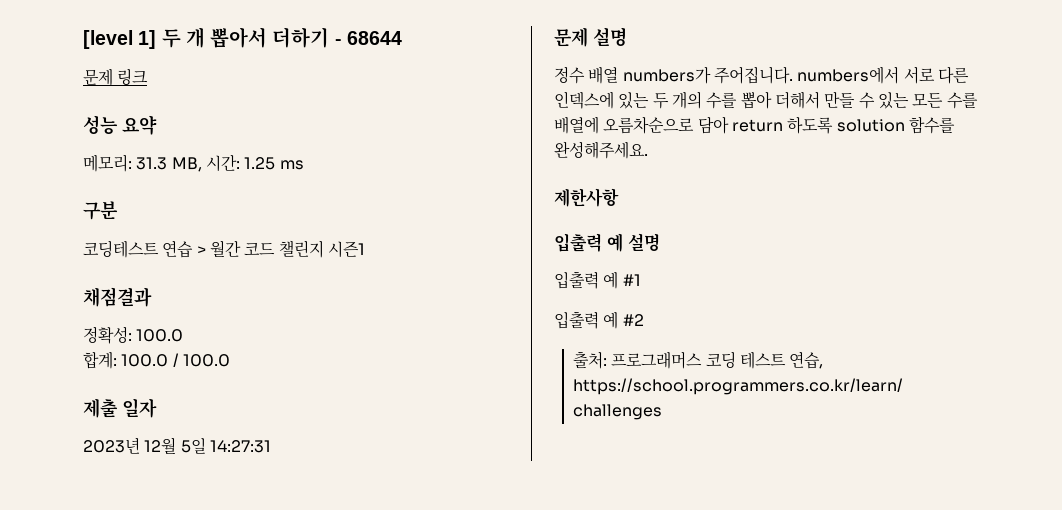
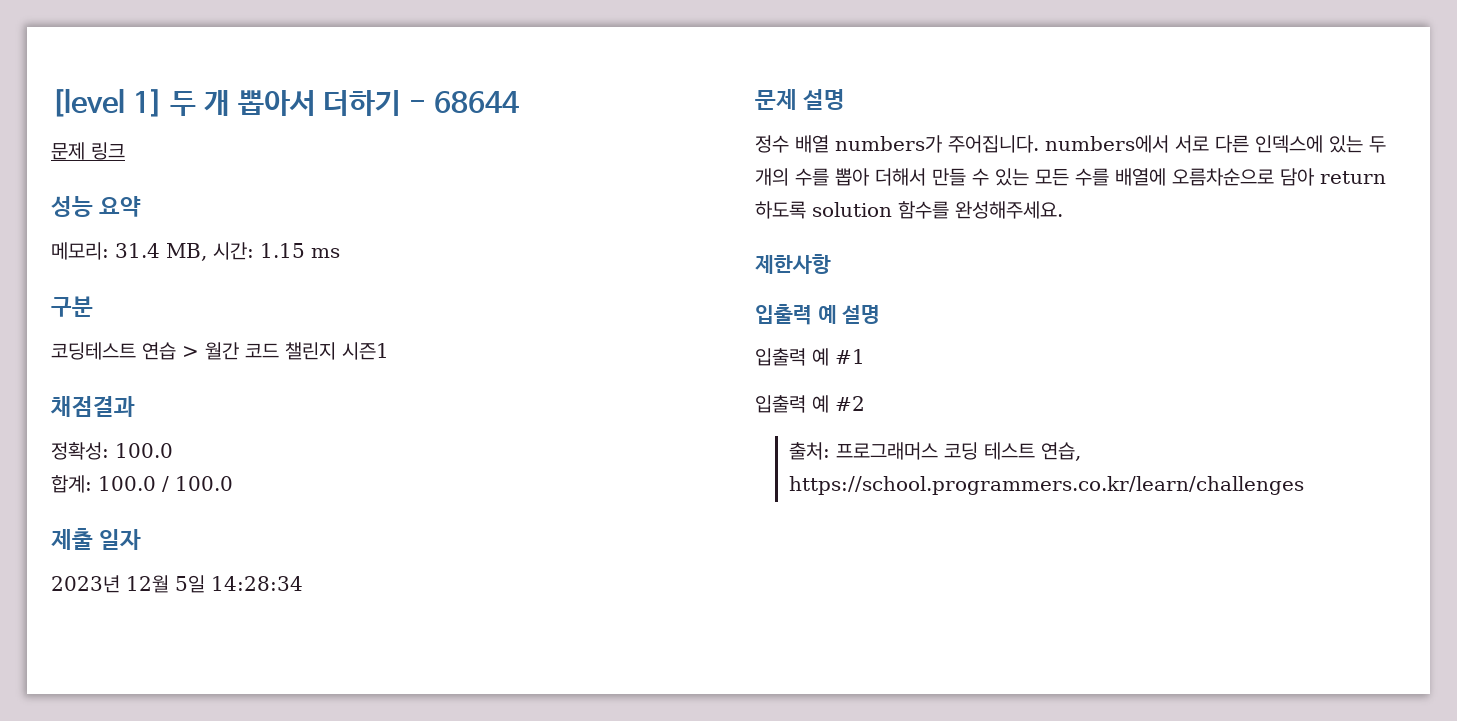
[136,157,168,170] 31.3 -> [115,243,160,258] 31.4
[244,157,276,170] 1.25 -> [260,243,305,258] 1.15
[209,440,271,453] 14:27:31 -> [211,576,303,591] 14:28:34

